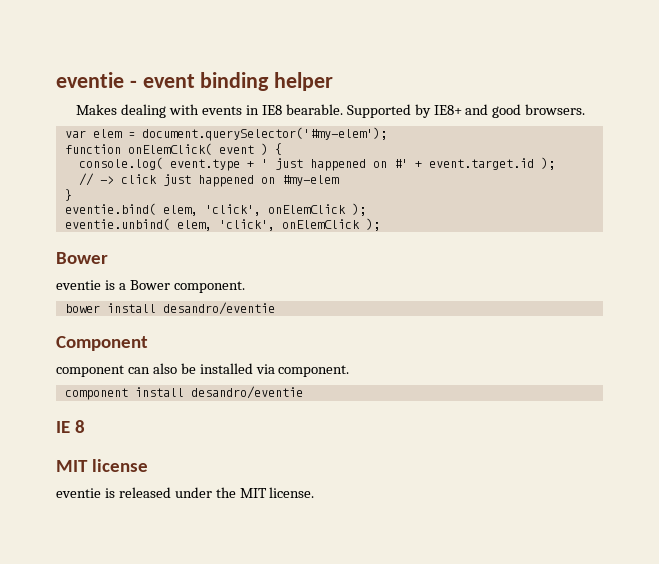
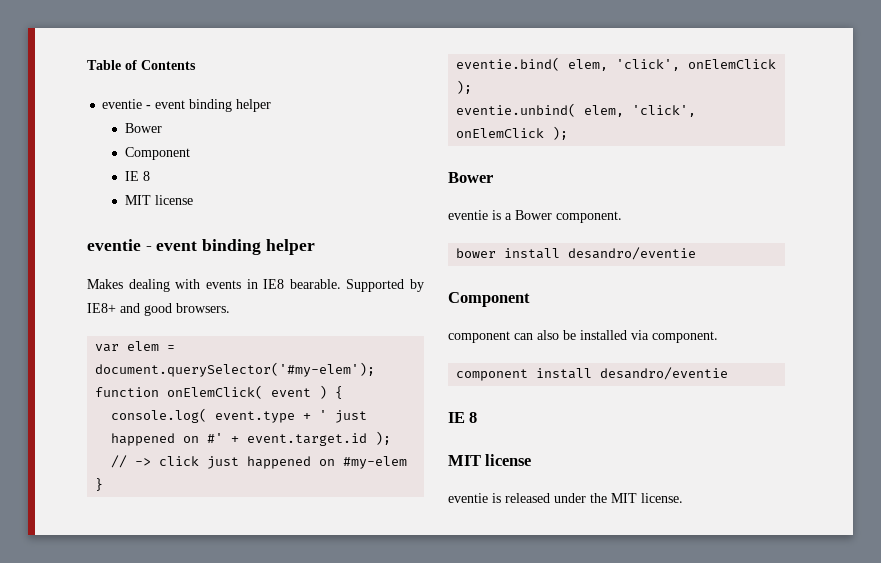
(56, 80) none -> [87,60,196,70] [102,99,272,112] [125,123,163,133] [125,147,191,160] [125,171,151,181] [125,195,194,205] Table of Contents // eventie - event binding helper // Bower // Component // IE 8 // MIT license //

